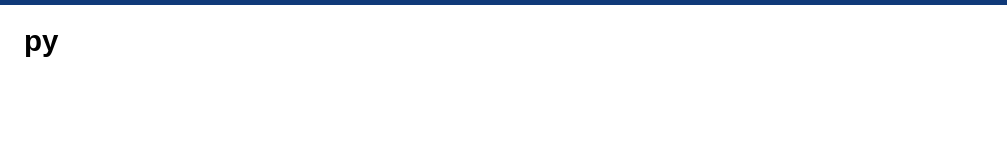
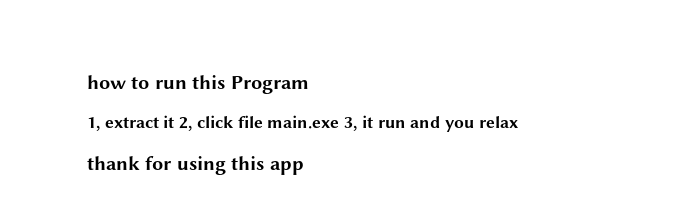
[24,35,59,57] py -> [87,75,309,94] [87,115,518,132] [87,156,304,175] how to run this Program // 1, extract it 2, click file main.exe 3, it run and you relax // thank for using this app

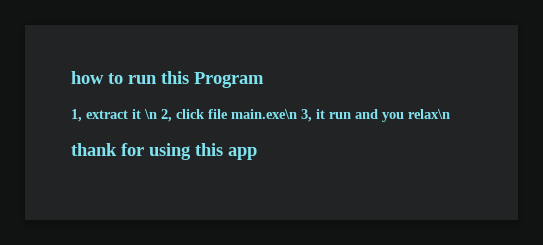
(175, 121) none -> [144,109,157,119] \n
[267,115,340,129] main.exe -> [231,109,297,119] main.exe\n
[478,116,518,128] relax -> [408,109,450,119] relax\n

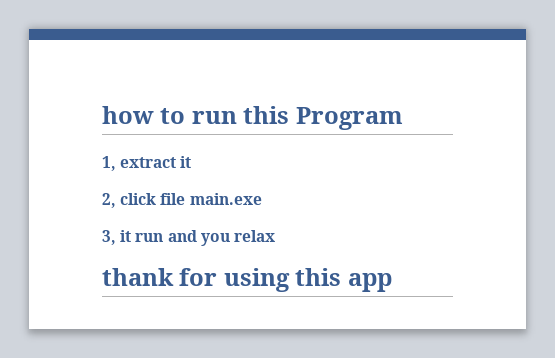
[144,109,157,119] \n -> (192, 162) //
[231,109,297,119] main.exe\n -> [189,193,262,205] main.exe //
[408,109,450,119] relax\n -> [233,230,275,242] relax

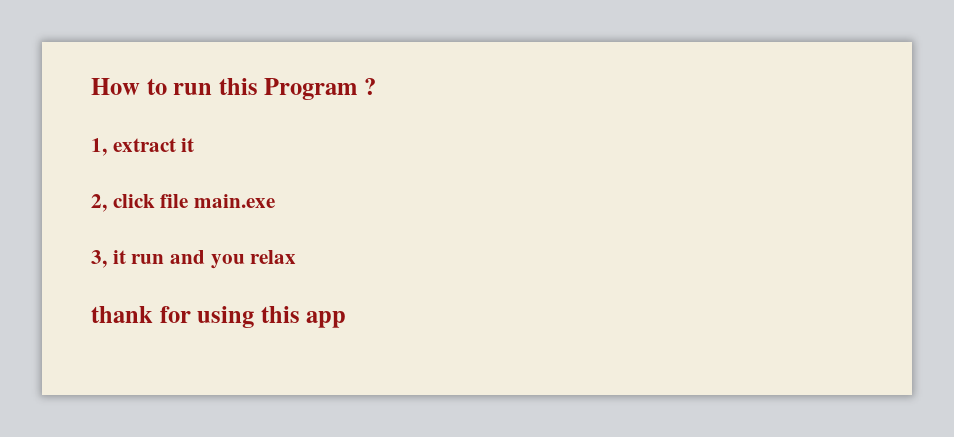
[102,106,154,124] how -> [91,78,140,95] How
(403, 118) none -> [364,78,377,95] ?

